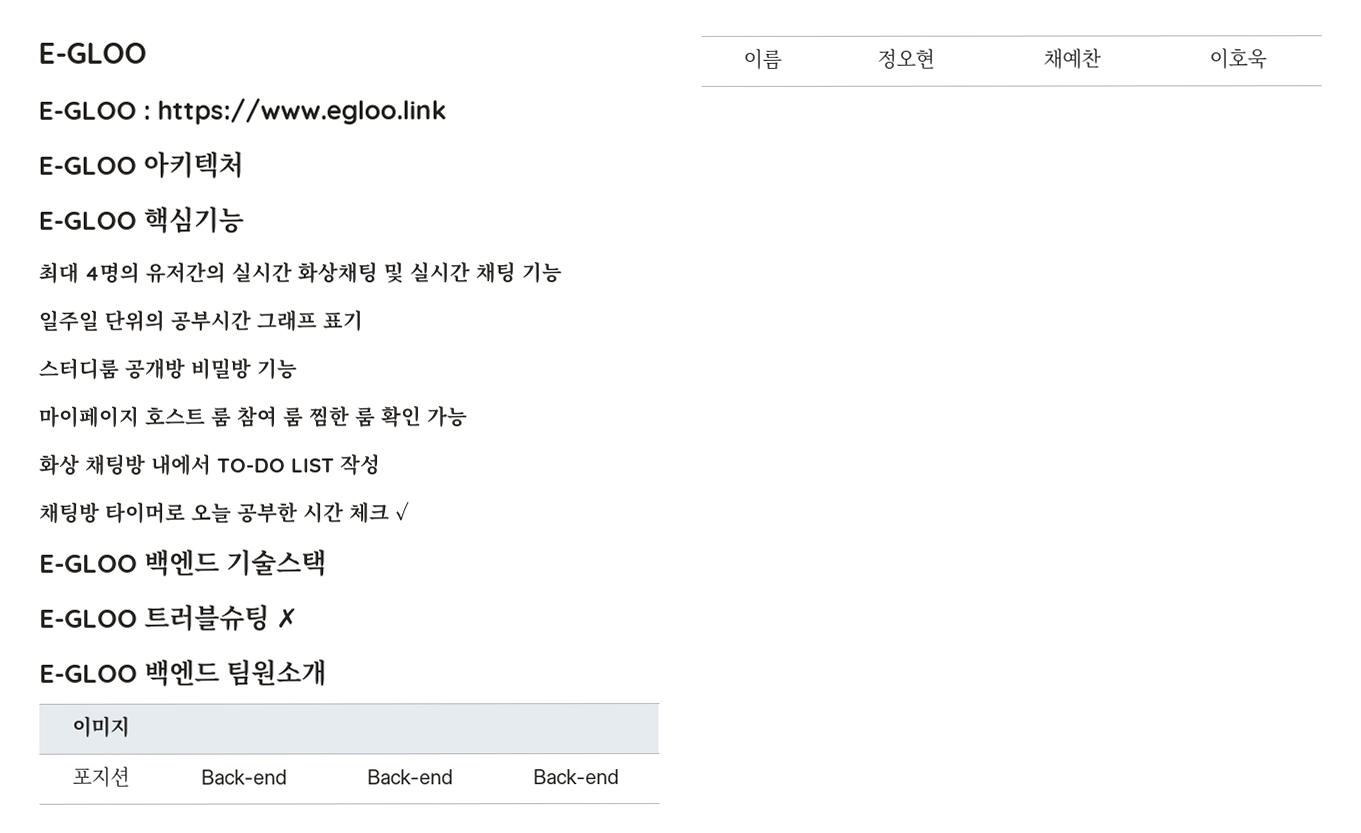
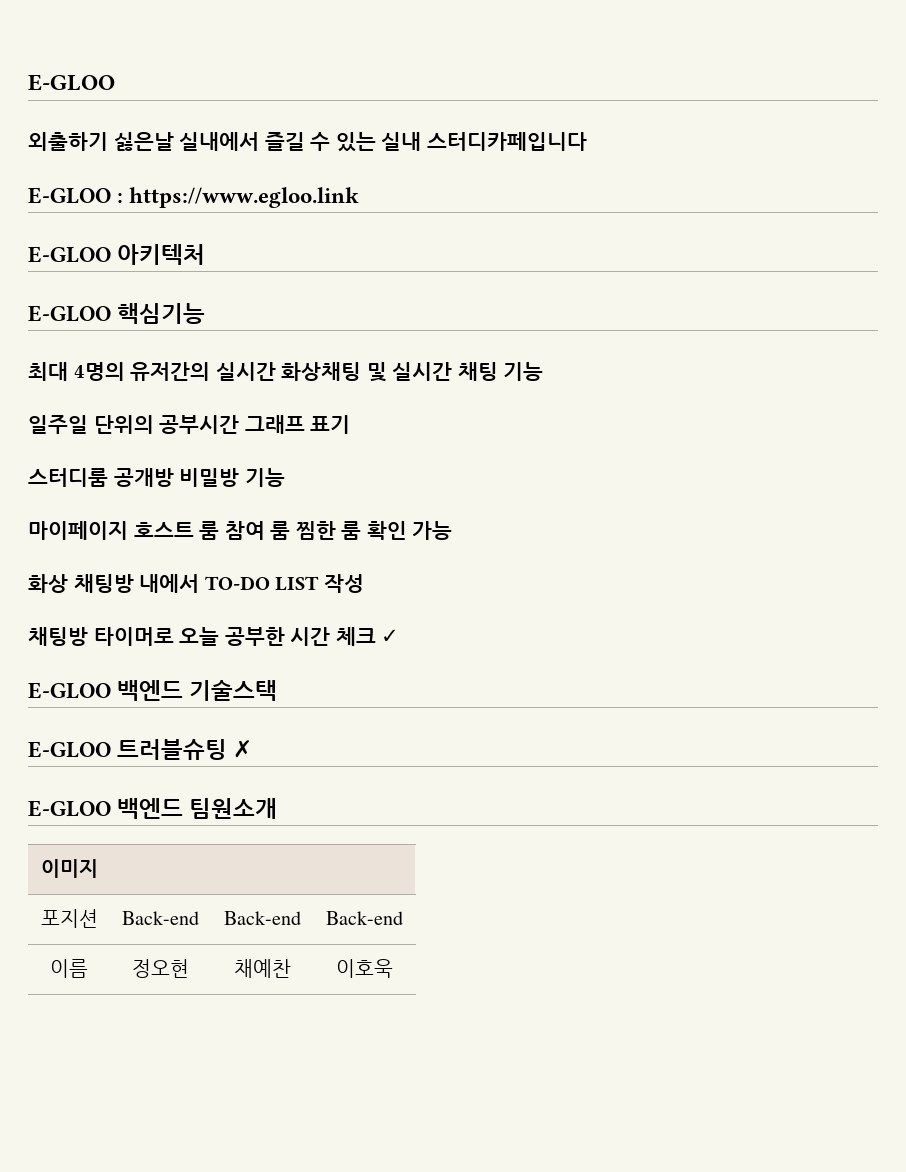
[38,42,147,64] E-GLOO -> [28,74,115,91] [28,132,587,152] E-GLOO // 외출하기 싫은날 실내에서 즐길 수 있는 실내 스터디카페입니다

